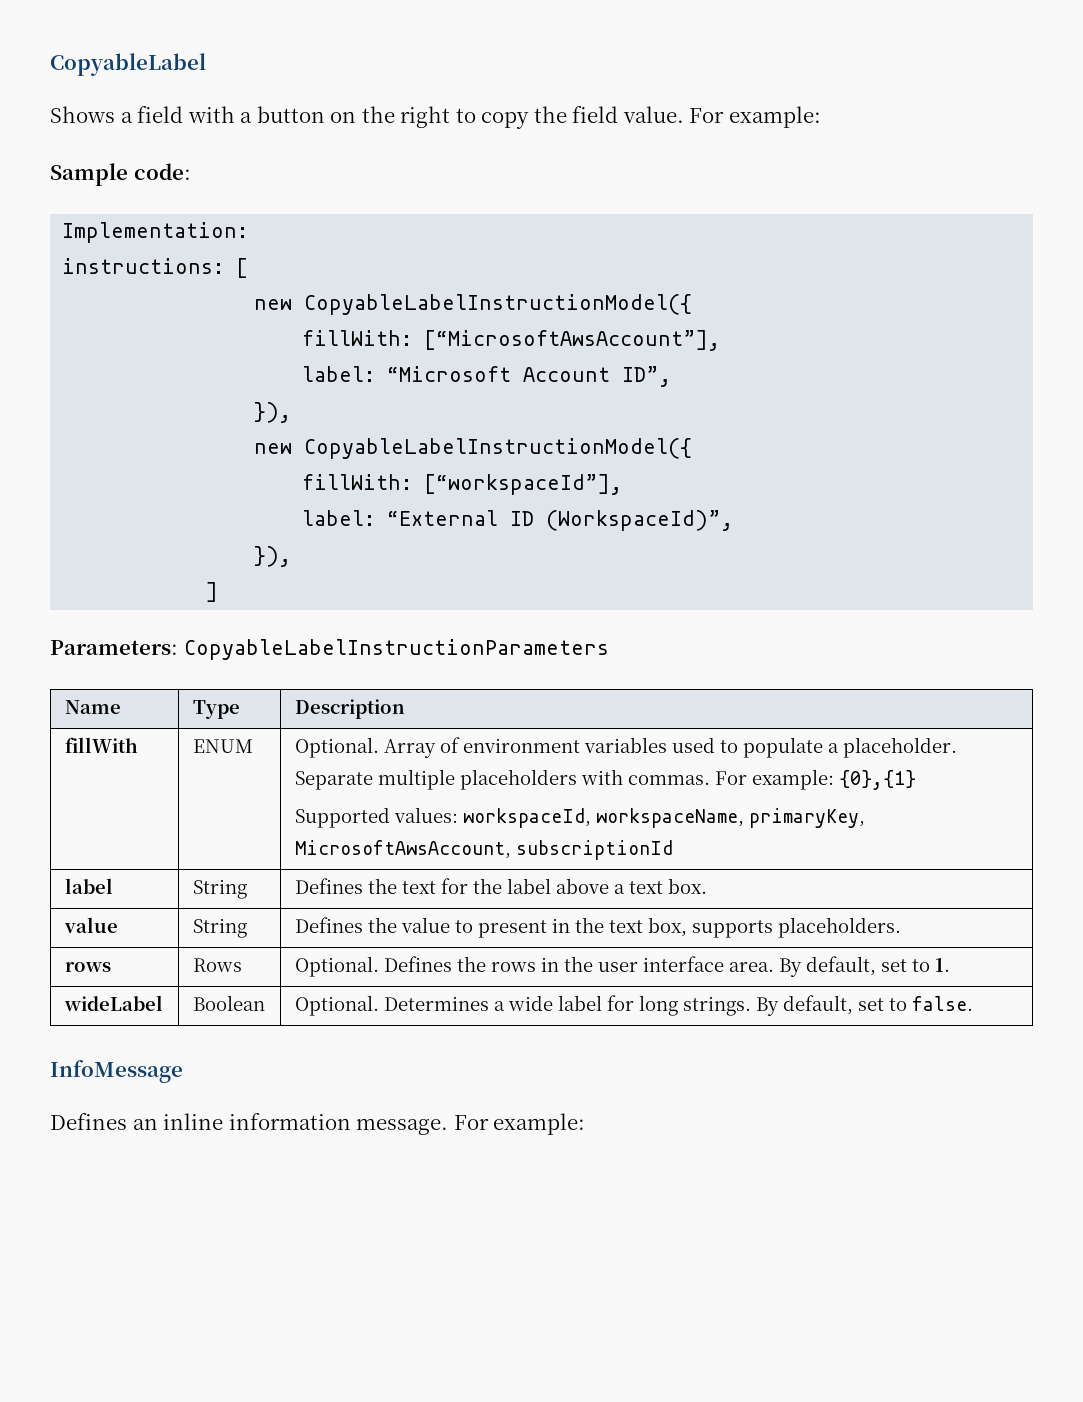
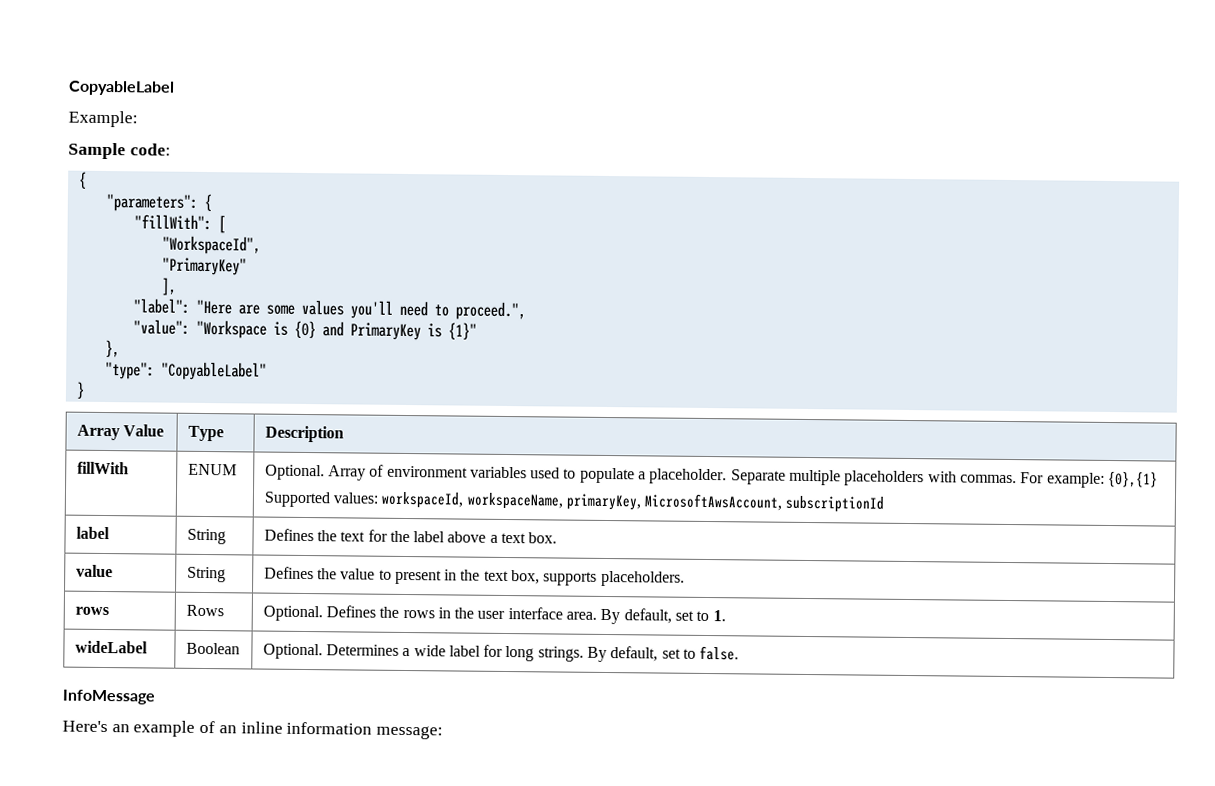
[50,106,822,129] [50,163,191,186] [62,222,249,243] [62,258,249,278] [254,294,693,315] [302,330,721,351] [302,366,672,387] [254,402,292,423] [254,438,693,459] [302,474,623,495] [302,510,734,531] [254,546,292,567] [206,582,219,602] [50,639,609,660] [64,700,121,714] Shows a field with a button on the right to copy the field value. For example: // Sample code: // Implementation: // instructions: [ // new CopyableLabelInstructionModel({ // fillWith: [“MicrosoftAwsAccount”], // label: “Microsoft Account ID”, // }), // new CopyableLabelInstructionModel({ // fillWith: [“workspaceId”], // label: “External ID (WorkspaceId)”, // }), // ] // Parameters: CopyableLabelInstructionParameters // Name -> [68,110,138,128] [68,142,171,160] [78,171,87,189] [105,193,212,212] [133,214,226,234] [161,235,261,255] [161,257,247,276] [160,277,177,296] [132,298,526,321] [132,319,477,341] [104,339,120,358] [104,361,267,381] [75,381,85,399] [76,424,164,441] Example: // Sample code: // { // "parameters": { // "fillWith": [ // "WorkspaceId", // "PrimaryKey" // ], // "label": "Here are some values you'll need to proceed.", // "value": "Workspace is {0} and PrimaryKey is {1}" // }, // "type": "CopyableLabel" // } // Array Value
[50,1113,586,1135] Defines an inline information message. For example: -> [62,720,444,740] Here's an example of an inline information message:

